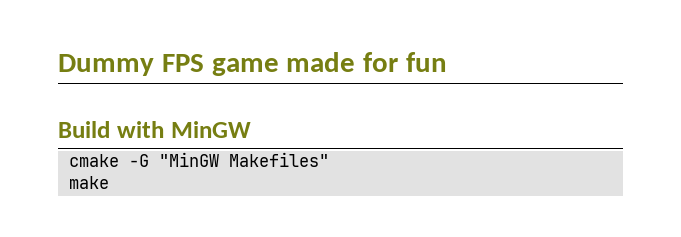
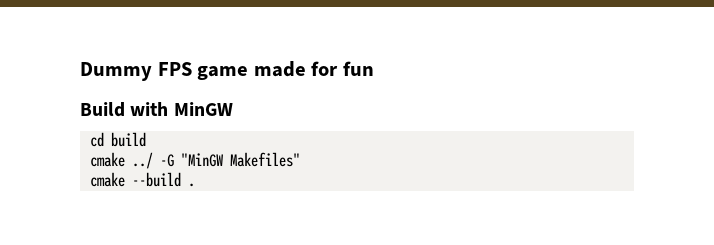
[69,154,120,167] // cmake -> [89,132,146,147] [89,152,153,169] // cd build // cmake ../
[69,176,110,189] make -> [89,172,195,187] cmake --build .

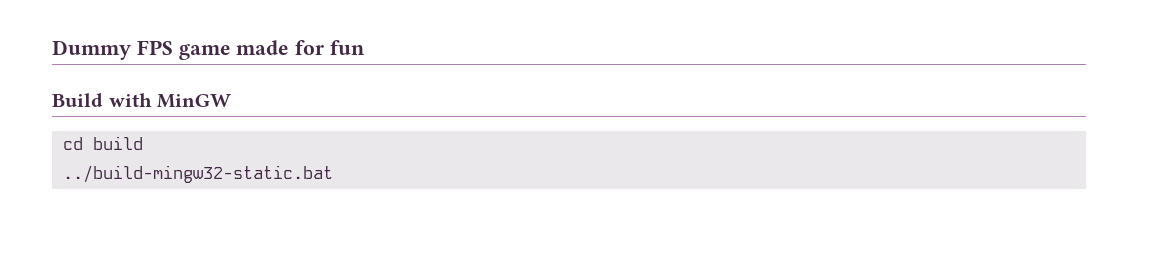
[89,152,300,169] [89,172,195,187] cmake ../ -G "MinGW Makefiles" // cmake --build . -> [63,165,334,183] ../build-mingw32-static.bat

